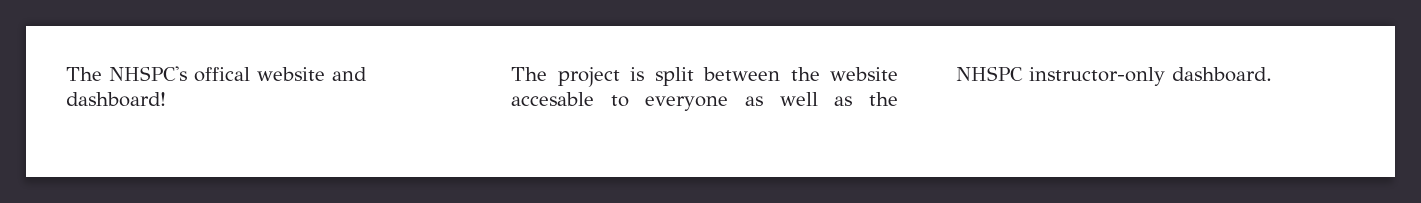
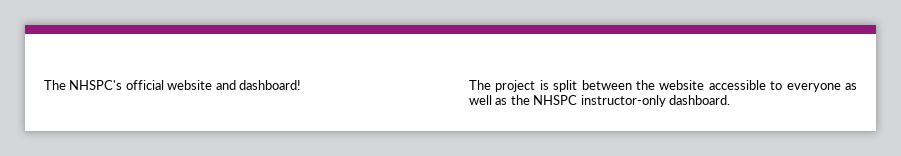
[194,67,250,82] offical -> [125,80,164,90] official
[511,92,594,106] accesable -> [708,80,766,90] accessible

